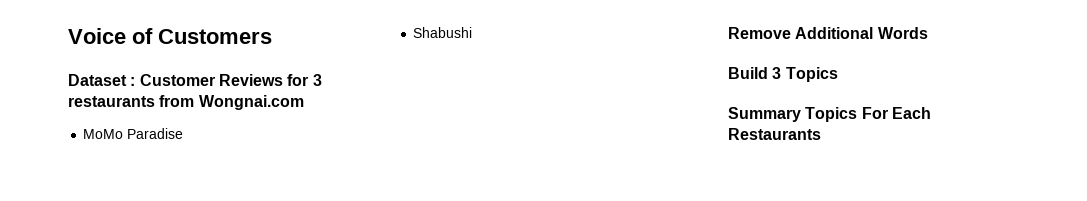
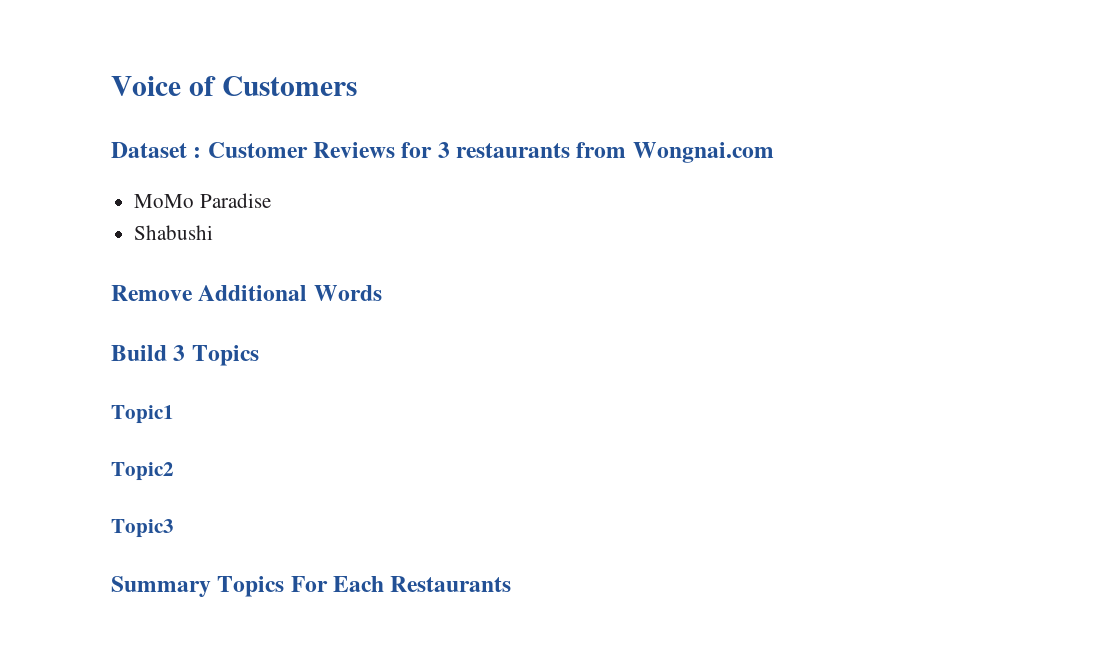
(838, 74) none -> [111,405,174,424] [111,462,174,481] [111,519,174,538] // Topic1 // Topic2 // Topic3

